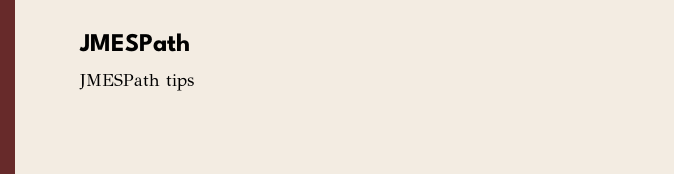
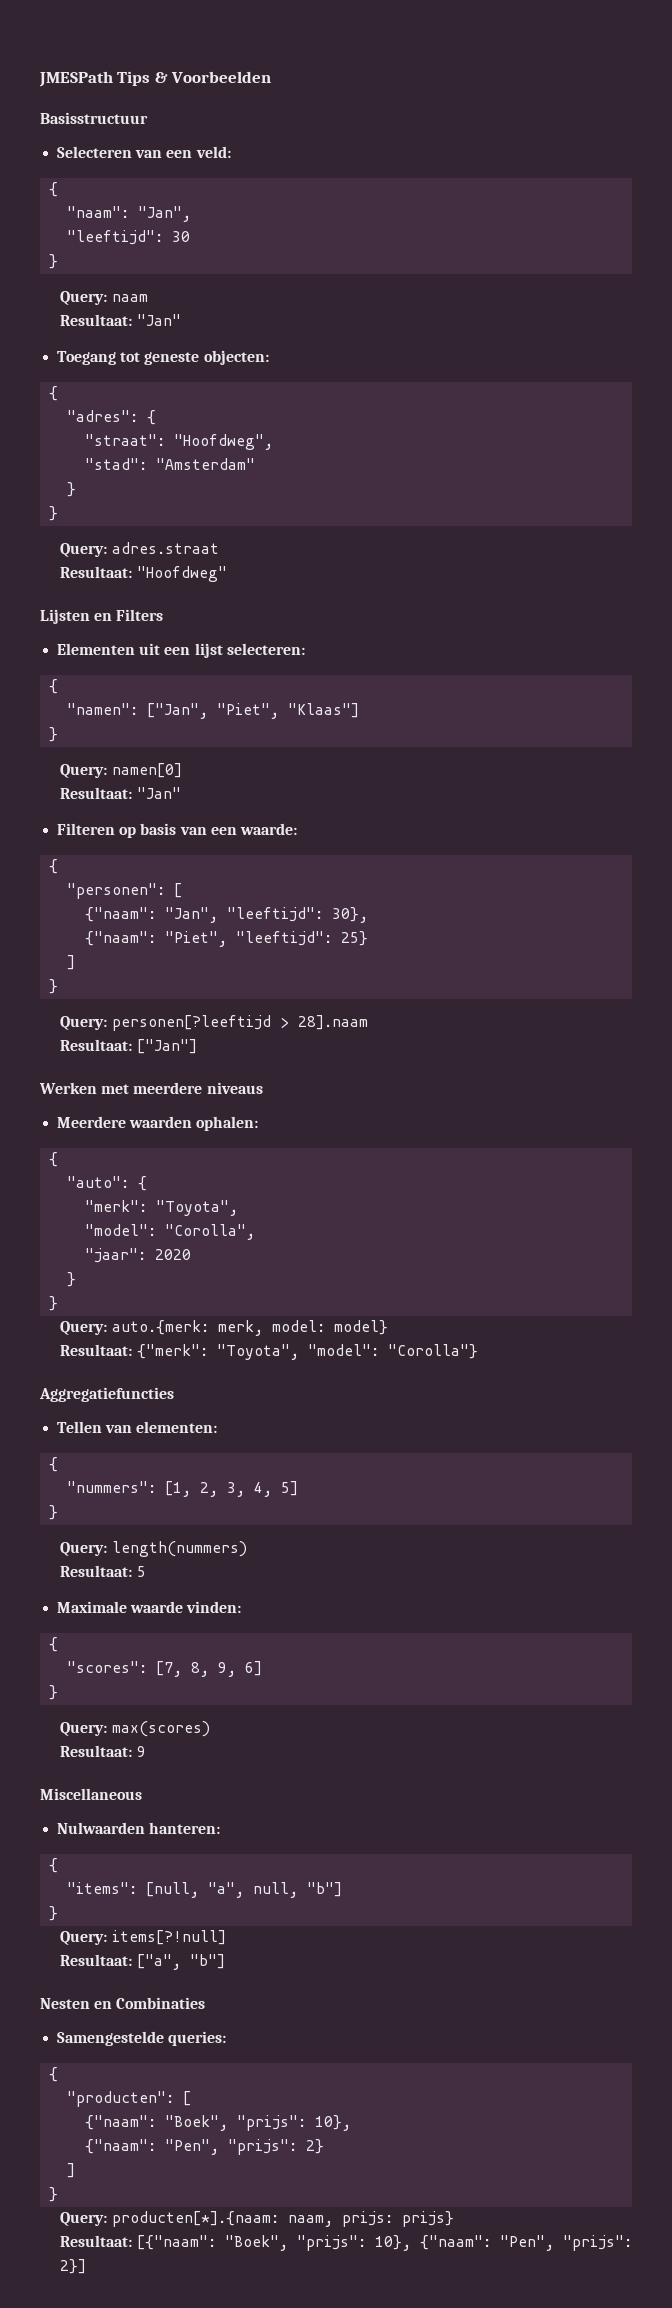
[79,33,190,52] [79,73,194,91] JMESPath // JMESPath tips -> [39,71,272,87] [40,112,148,124] [57,146,231,158] [49,182,59,197] [67,206,192,222] [67,230,191,245] [49,254,59,269] [60,291,148,305] [60,314,181,326] [57,350,269,365] [49,386,59,401] [67,410,157,425] [85,434,274,450] [85,458,256,470] [67,482,77,497] [49,506,59,521] [60,542,219,557] [60,566,227,582] [40,609,164,624] [57,643,305,658] [49,679,59,694] [67,703,360,719] [49,727,59,742] [60,763,182,778] [60,787,181,799] [57,823,297,838] [49,859,59,874] [67,883,183,899] [85,907,369,923] [85,931,369,947] [67,955,76,970] [49,979,59,994] [60,1015,368,1031] [60,1039,197,1054] [39,1082,263,1094] [57,1116,259,1131] [49,1152,59,1167] [67,1176,148,1191] [85,1200,239,1216] [85,1224,256,1240] [85,1248,192,1263] [67,1272,77,1287] [49,1296,59,1311] [60,1320,388,1336] [60,1344,478,1360] [39,1387,174,1402] [57,1421,218,1433] [49,1457,59,1472] [67,1481,299,1497] [49,1505,59,1520] [60,1541,247,1557] [60,1565,146,1577] [57,1601,242,1613] [49,1637,59,1652] [67,1661,263,1677] [49,1685,59,1700] [60,1721,210,1737] [60,1745,146,1757] [40,1788,142,1800] [57,1822,221,1834] [49,1858,59,1873] [67,1882,343,1898] [49,1906,59,1921] [60,1930,226,1945] [60,1954,225,1970] [40,1997,206,2009] [57,2031,227,2046] [49,2067,59,2082] [67,2091,192,2107] [85,2115,352,2131] [85,2139,325,2155] [67,2163,76,2178] [49,2187,59,2202] [60,2211,454,2227] [60,2235,633,2251] [60,2259,87,2274] JMESPath Tips & Voorbeelden // Basisstructuur // Selecteren van een veld: // { // "naam": "Jan", // "leeftijd": 30 // } // Query: naam // Resultaat: "Jan" // Toegang tot geneste objecten: // { // "adres": { // "straat": "Hoofdweg", // "stad": "Amsterdam" // } // } // Query: adres.straat // Resultaat: "Hoofdweg" // Lijsten en Filters // Elementen uit een lijst selecteren: // { // "namen": ["Jan", "Piet", "Klaas"] // } // Query: namen[0] // Resultaat: "Jan" // Filteren op basis van een waarde: // { // "personen": [ // {"naam": "Jan", "leeftijd": 30}, // {"naam": "Piet", "leeftijd": 25} // ] // } // Query: personen[?leeftijd > 28].naam // Resultaat: ["Jan"] // Werken met meerdere niveaus // Meerdere waarden ophalen: // { // "auto": { // "merk": "Toyota", // "model": "Corolla", // "jaar": 2020 // } // } // Query: auto.{merk: merk, model: model} // Resultaat: {"merk": "Toyota", "model": "Corolla"} // Aggregatiefuncties // Tellen van elementen: // { // "nummers": [1, 2, 3, 4, 5] // } // Query: length(nummers) // Resultaat: 5 // Maximale waarde vinden: // { // "scores": [7, 8, 9, 6] // } // Query: max(scores) // Resultaat: 9 // Miscellaneous // Nulwaarden hanteren: // { // "items": [null, "a", null, "b"] // } // Query: items[?!null] // Resultaat: ["a", "b"] // Nesten en Combinaties // Samengestelde queries: // { // "producten": [ // {"naam": "Boek", "prijs": 10}, // {"naam": "Pen", "prijs": 2} // ] // } // Query: producten[*].{naam: naam, prijs: prijs} // Resultaat: [{"naam": "Boek", "prijs": 10}, {"naam": "Pen", "prijs": 2}]

